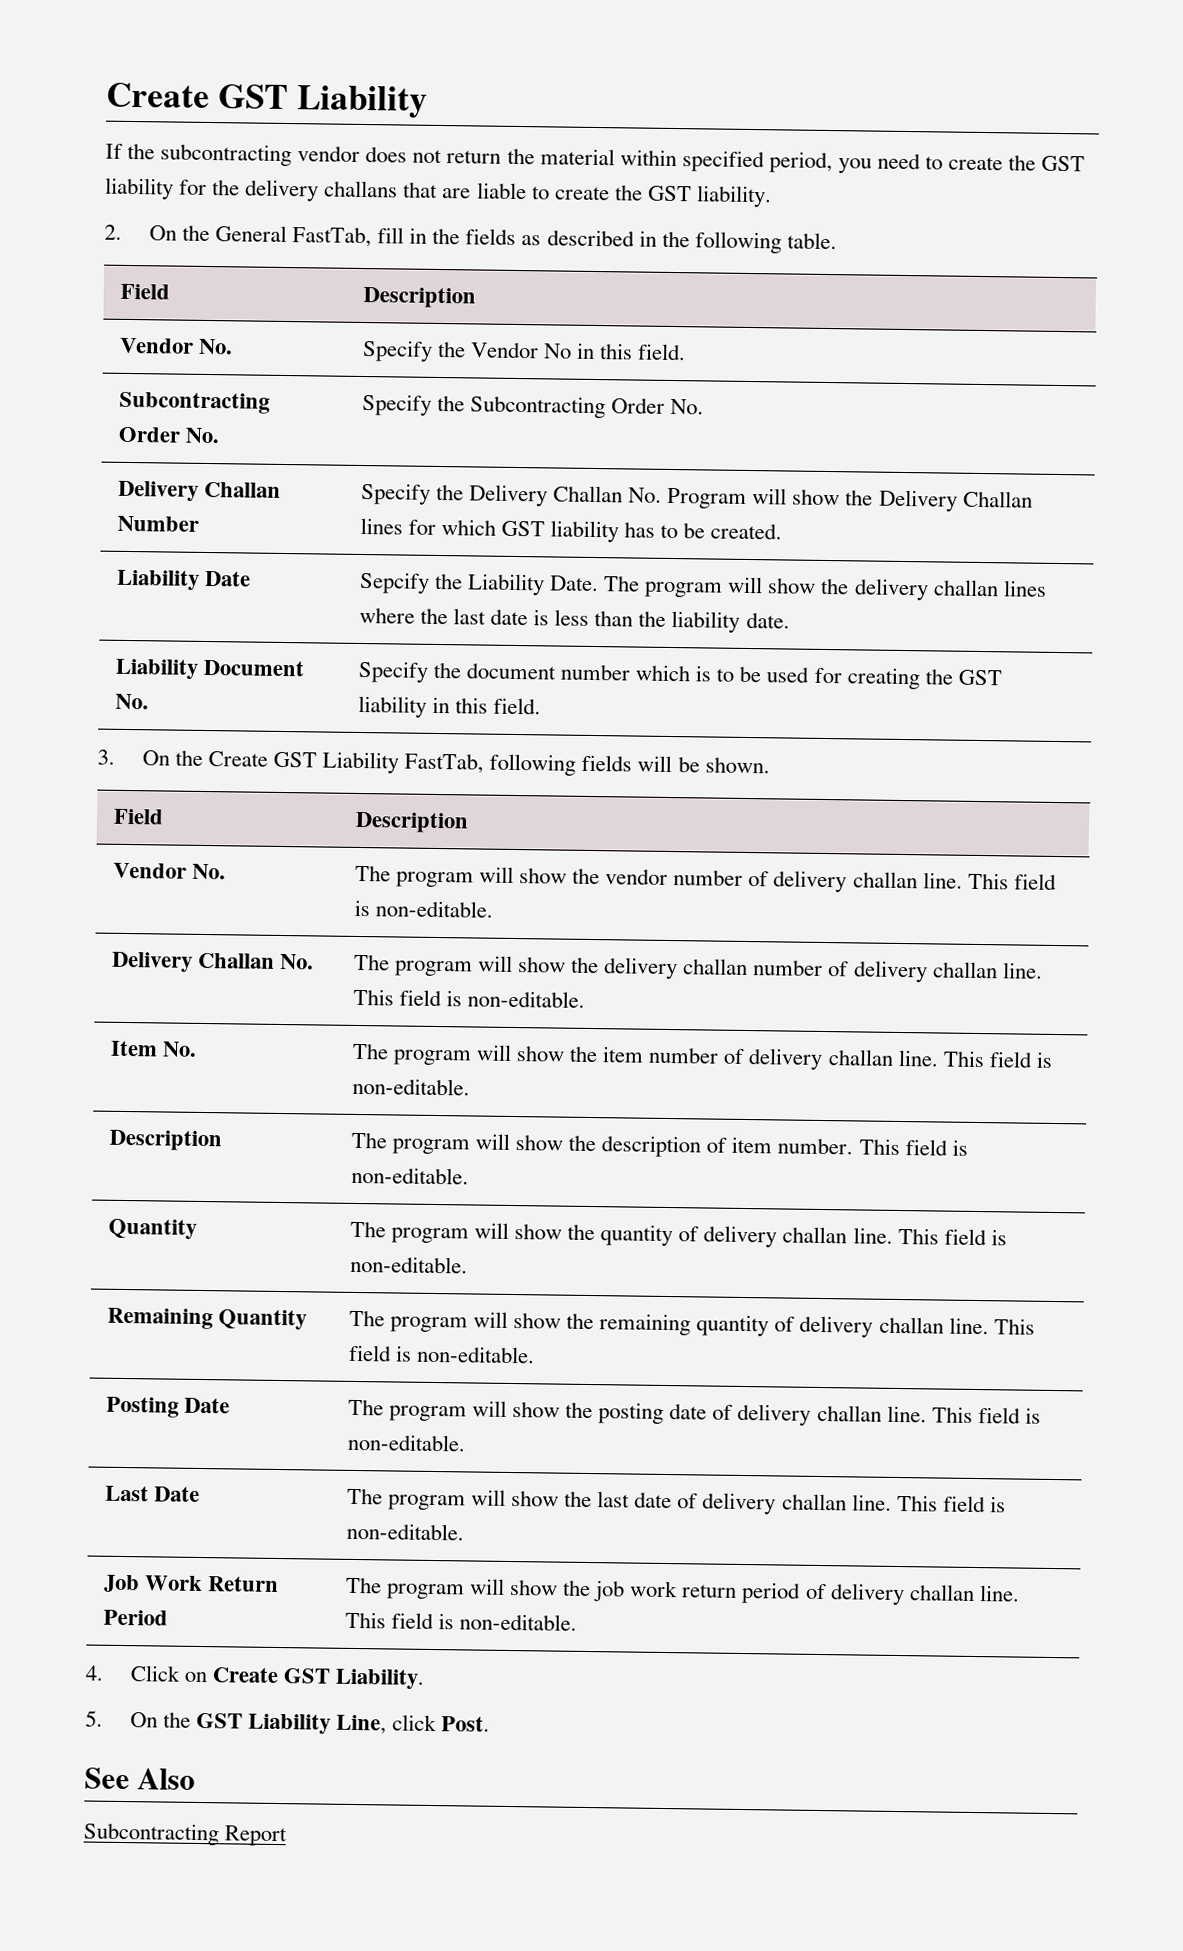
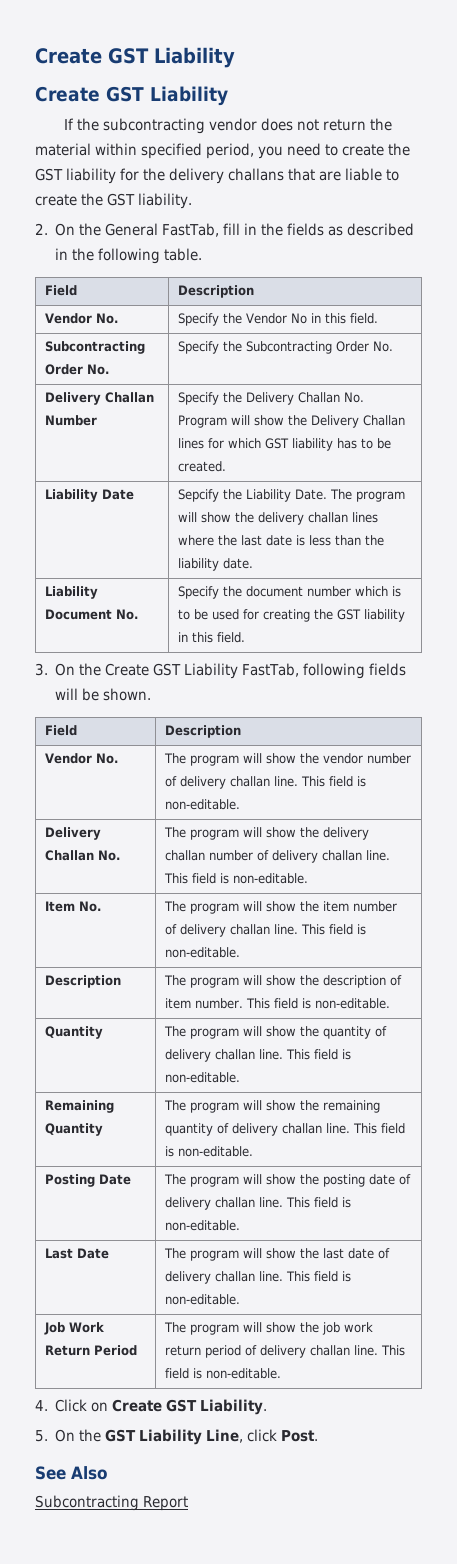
[106,82,428,118] Create GST Liability -> [35,47,235,68] [35,86,228,106] Create GST Liability // Create GST Liability

